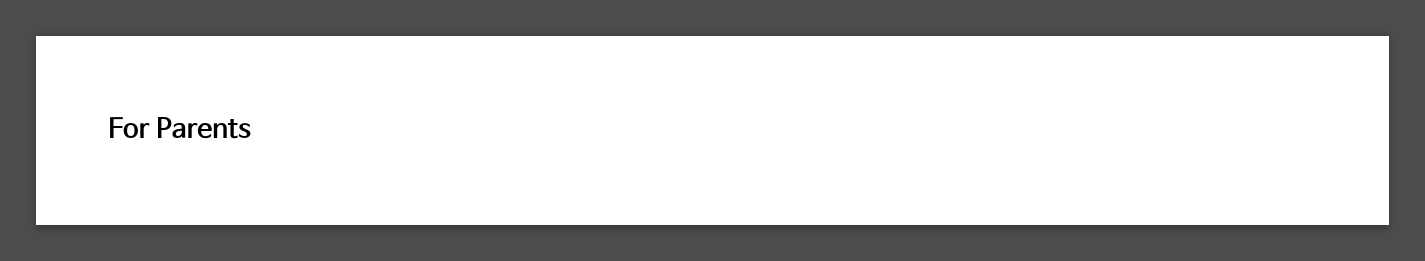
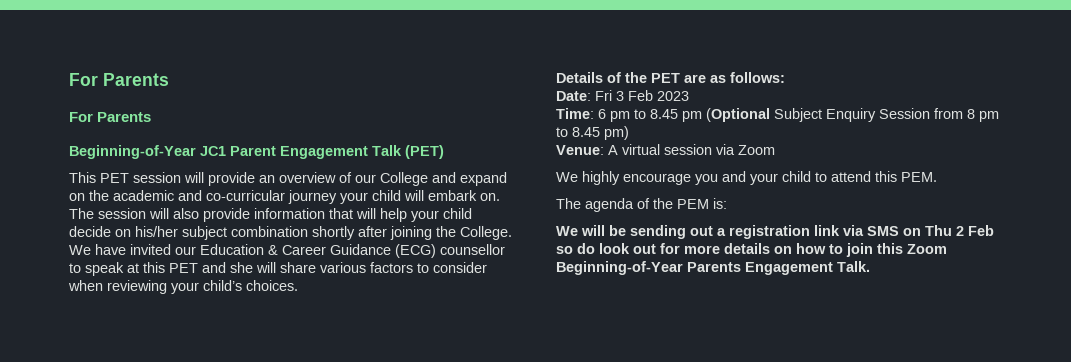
[108,117,252,139] For Parents -> [69,73,169,86] [69,112,152,122] [69,145,444,159] [69,172,507,186] [69,190,500,204] [69,208,472,222] [69,226,512,240] [69,244,505,258] [69,262,487,276] [68,280,298,294] [556,72,785,83] [556,90,689,101] [556,108,999,122] [556,126,629,140] [556,144,775,155] [556,171,937,185] [556,198,727,212] [556,225,994,239] [556,243,947,257] [556,261,870,275] For Parents // For Parents // Beginning-of-Year JC1 Parent Engagement Talk (PET) // This PET session will provide an overview of our College and expand on the academic and co-curricular journey your child will embark on. The session will also provide information that will help your child decide on his/her subject combination shortly after joining the College. We have invited our Education & Career Guidance (ECG) counsellor to speak at this PET and she will share various factors to consider when reviewing your child’s choices. // Details of the PET are as follows: // Date: Fri 3 Feb 2023 // Time: 6 pm to 8.45 pm (Optional Subject Enquiry Session from 8 pm to 8.45 pm) // Venue: A virtual session via Zoom // We highly encourage you and your child to attend this PEM. // The agenda of the PEM is: // We will be sending out a registration link via SMS on Thu 2 Feb so do look out for more details on how to join this Zoom Beginning-of-Year Parents Engagement Talk.

